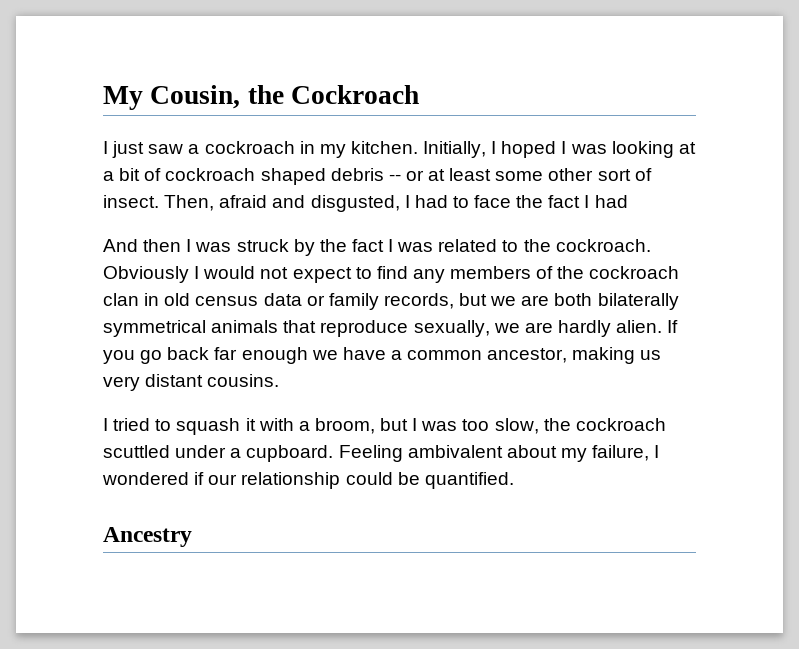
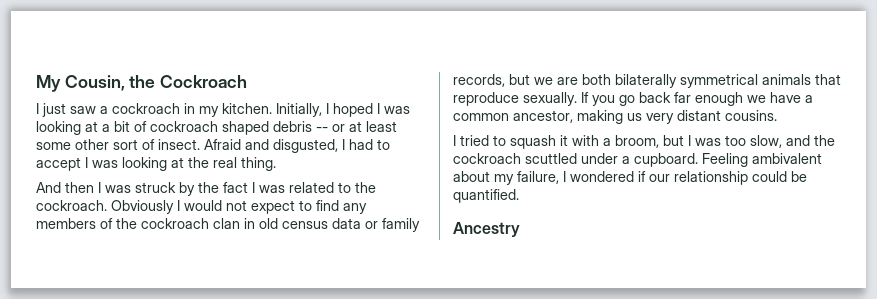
[164,195,268,211] Then, afraid -> [204,139,241,150] Afraid
[474,195,628,208] face the fact I had -> [36,157,276,171] accept I was looking at the real thing.
[413,320,663,337] sexually, we are hardly alien. -> [523,92,577,106] sexually.
(539, 426) none -> [786,135,810,146] and

